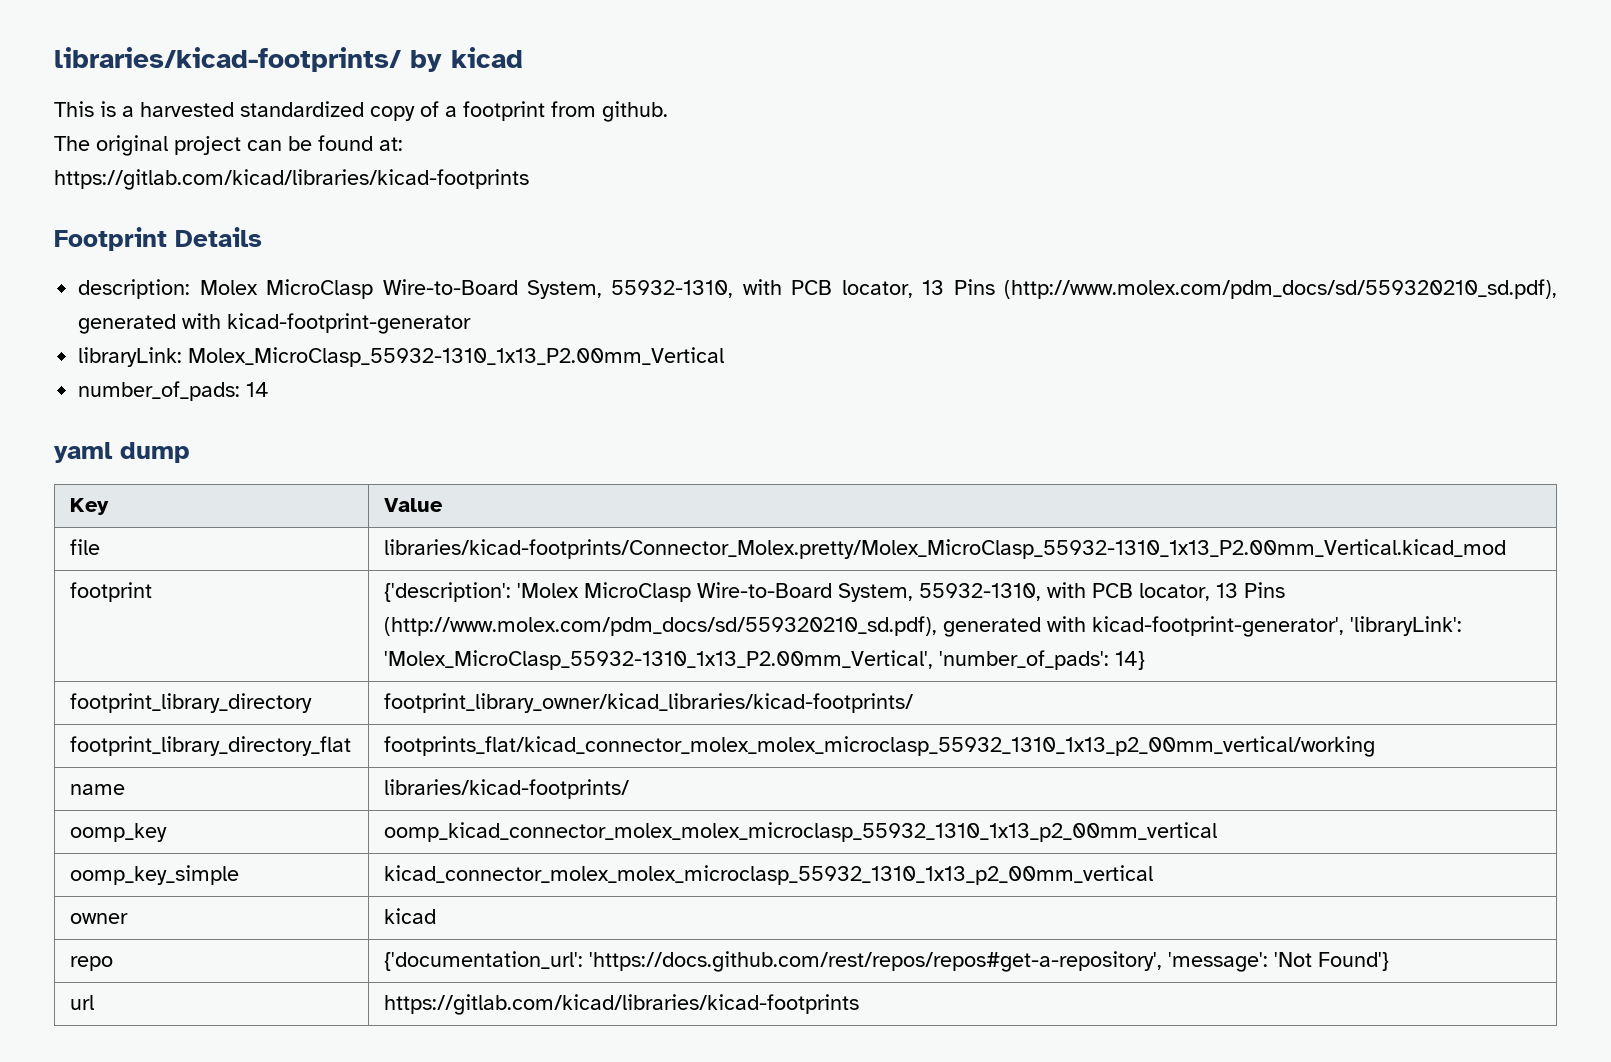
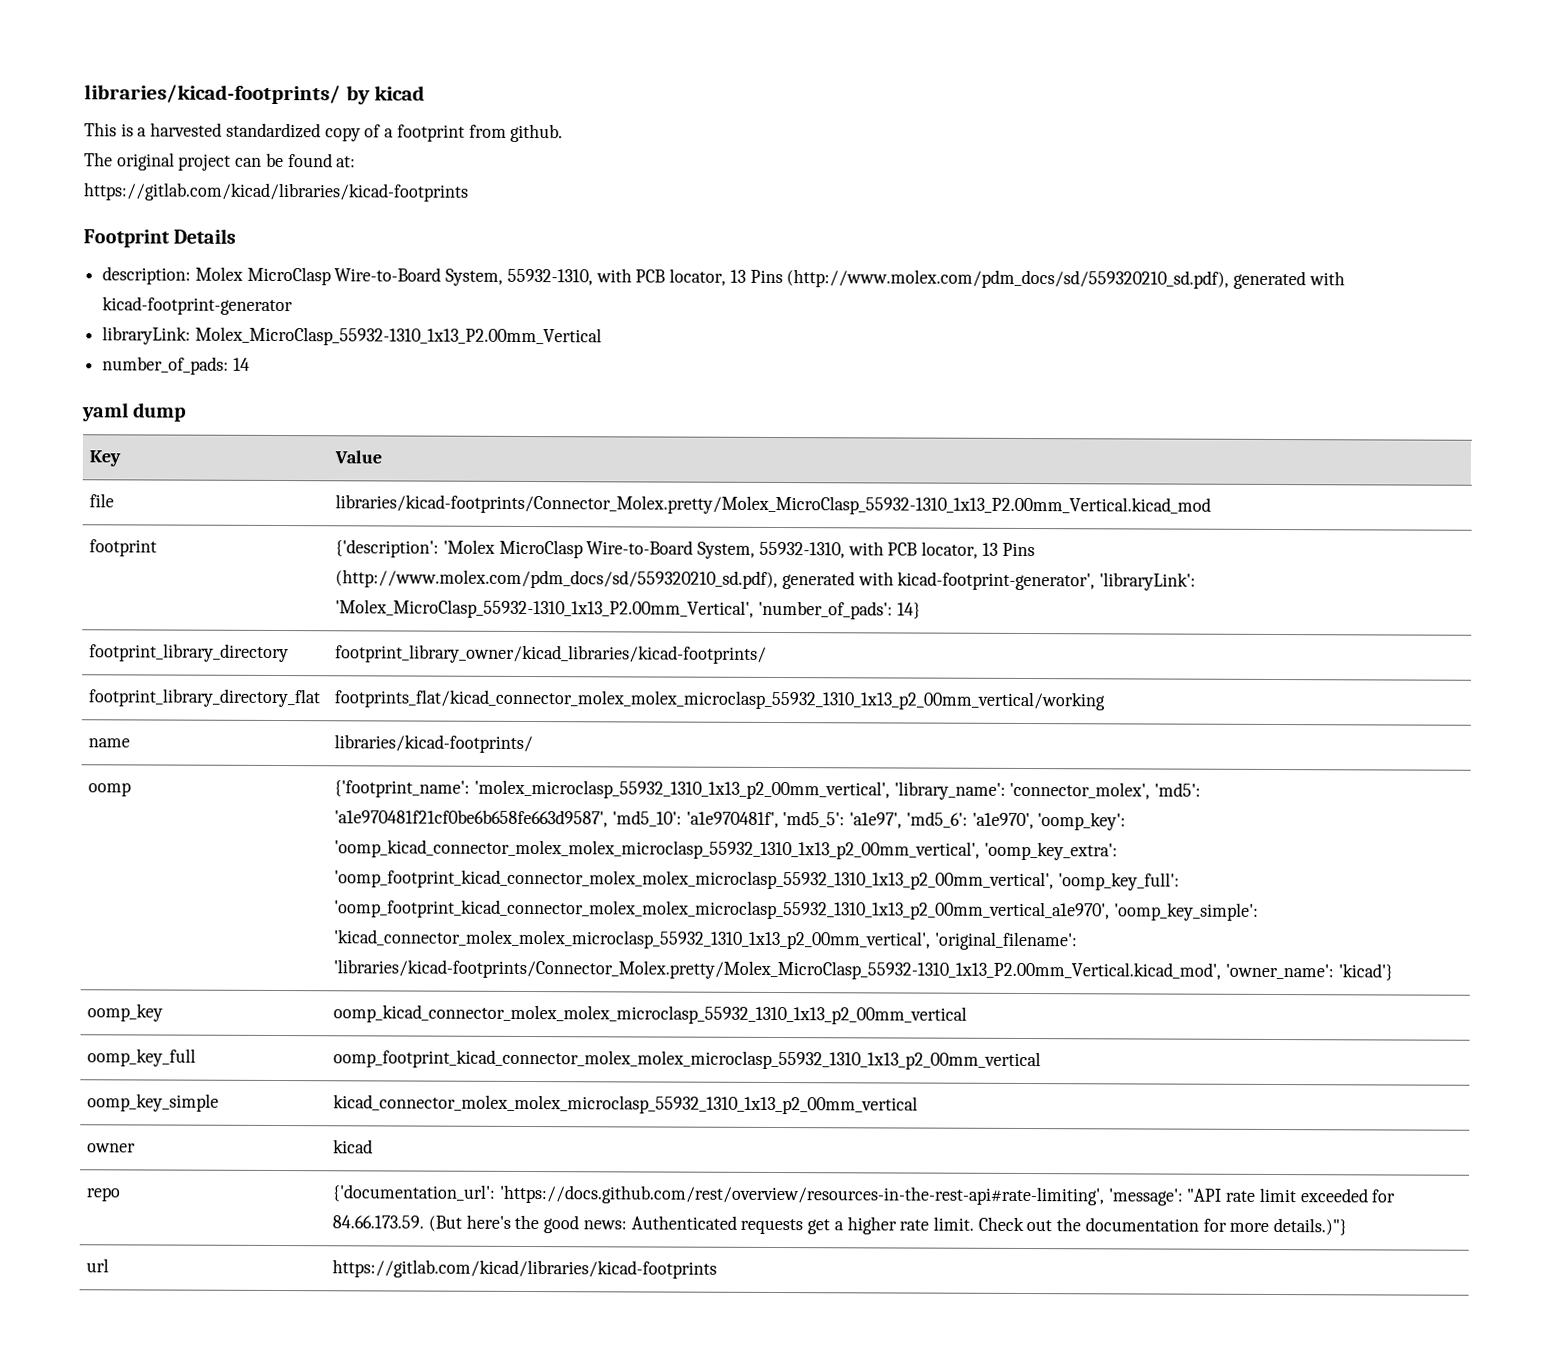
(630, 789) none -> [88,782,132,797] [334,779,1202,800] [334,809,1127,831] [334,839,1119,861] [334,869,1181,891] [334,899,1260,921] [333,929,1079,951] [333,959,1393,981] // oomp | {'footprint_name': 'molex_microclasp_55932_1310_1x13_p2_00mm_vertical', 'library_name': 'connector_molex', 'md5': 'a1e970481f21cf0be6b658fe663d9587', 'md5_10': 'a1e970481f', 'md5_5': 'a1e97', 'md5_6': 'a1e970', 'oomp_key': 'oomp_kicad_connector_molex_molex_microclasp_55932_1310_1x13_p2_00mm_vertical', 'oomp_key_extra': 'oomp_footprint_kicad_connector_molex_molex_microclasp_55932_1310_1x13_p2_00mm_vertical', 'oomp_key_full': 'oomp_footprint_kicad_connector_molex_molex_microclasp_55932_1310_1x13_p2_00mm_vertical_a1e970', 'oomp_key_simple': 'kicad_connector_molex_molex_microclasp_55932_1310_1x13_p2_00mm_vertical', 'original_filename': 'libraries/kicad-footprints/Connector_Molex.pretty/Molex_MicroClasp_55932-1310_1x13_P2.00mm_Vertical.kicad_mod', 'owner_name': 'kicad'}
(1218, 832) none -> [87,1048,197,1067] [333,1049,1042,1071] // oomp_key_full | oomp_footprint_kicad_connector_molex_molex_microclasp_55932_1310_1x13_p2_00mm_vertical
[589,951,1390,972] 'https://docs.github.com/rest/repos/repos#get-a-repository', 'message': 'Not Found'} -> [499,1184,1396,1206] [332,1214,1348,1236] 'https://docs.github.com/rest/overview/resources-in-the-rest-api#rate-limiting', 'message': "API rate limit exceeded for 84.66.173.59. (But here's the good news: Authenticated requests get a higher rate limit. Check out the documentation for more details.)"}

